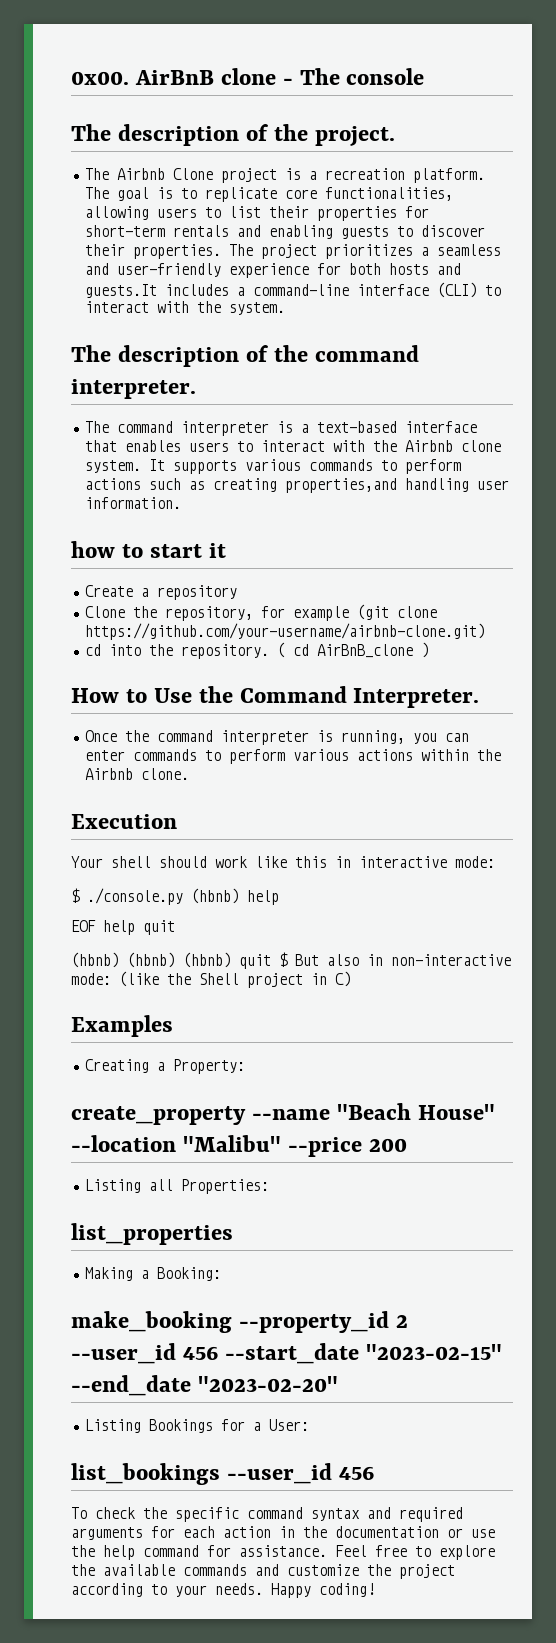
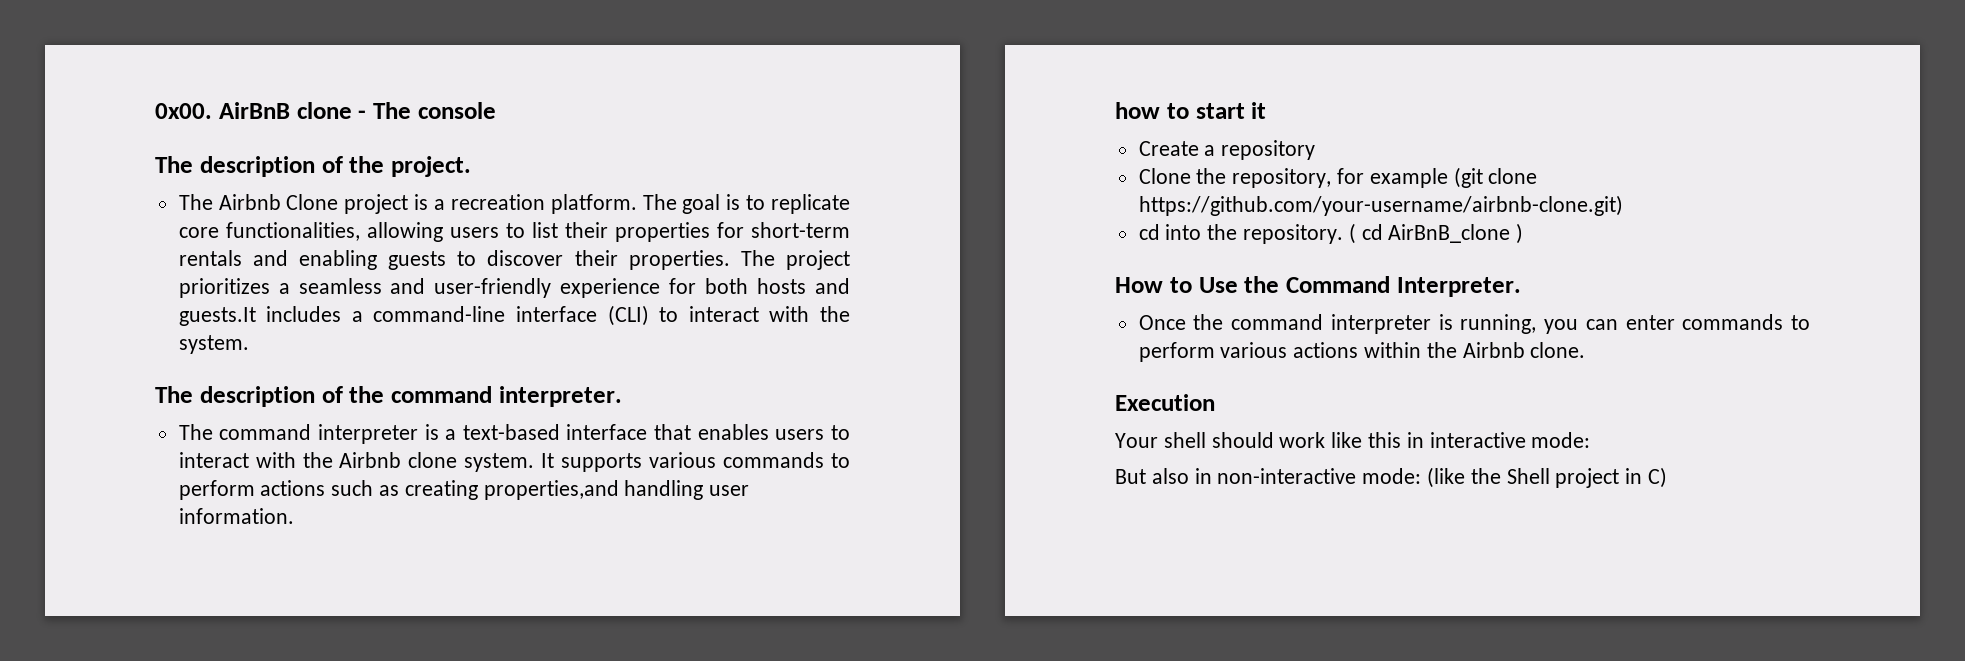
[71,888,279,905] [71,920,175,935] [71,952,288,969] $ ./console.py (hbnb) help // EOF help quit // (hbnb) (hbnb) (hbnb) quit $ -> (1591, 440) none
[71,1015,173,1037] [84,1059,245,1074] [71,1103,495,1125] [71,1135,407,1157] [84,1179,269,1194] [71,1223,233,1245] [84,1267,221,1281] [71,1311,408,1333] [71,1343,502,1364] [71,1375,338,1396] [84,1419,309,1433] [71,1463,374,1485] [71,1507,463,1522] [71,1526,495,1540] [71,1545,495,1560] [71,1564,455,1579] [71,1583,375,1598] // Examples // Creating a Property: // create_property --name "Beach House" --location "Malibu" --price 200 // Listing all Properties: // list_properties // Making a Booking: // make_booking --property_id 2 --user_id 456 --start_date "2023-02-15" --end_date "2023-02-20" // Listing Bookings for a User: // list_bookings --user_id 456 // To check the specific command syntax and required arguments for each action in the documentation or use the help command for assistance. Feel free to explore the available commands and customize the project according to your needs. Happy coding! -> (1668, 477) none

